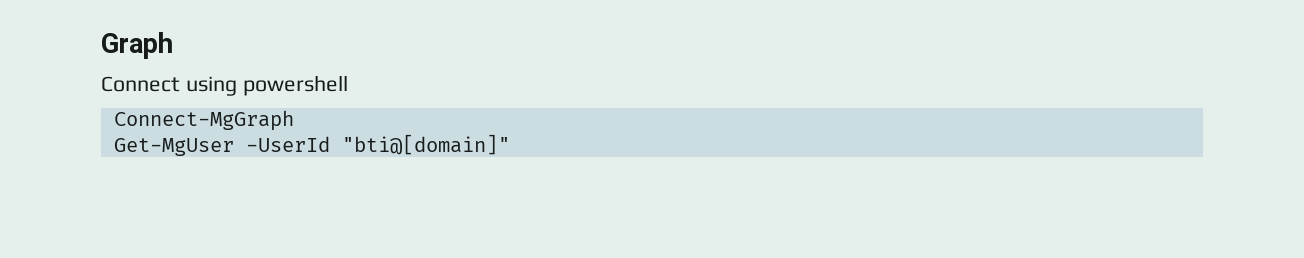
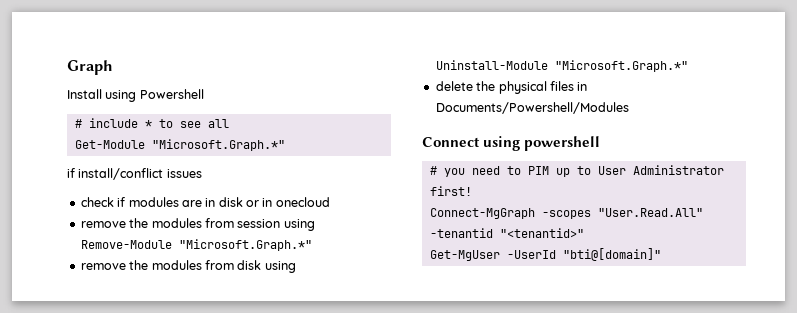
[101,75,348,96] [113,110,294,131] Connect using powershell // Connect-MgGraph -> [67,89,204,102] [74,118,229,128] [74,139,285,151] [67,168,202,180] [80,197,330,207] [80,218,315,231] [80,239,312,251] [80,260,296,273] [435,60,688,72] [435,81,588,94] [435,102,629,114] [422,136,601,151] [429,165,724,177] [429,186,472,196] [429,208,703,219] [429,228,584,238] Install using Powershell // # include * to see all // Get-Module "Microsoft.Graph.*" // if install/conflict issues // check if modules are in disk or in onecloud // remove the modules from session using Remove-Module "Microsoft.Graph.*" // remove the modules from disk using Uninstall-Module "Microsoft.Graph.*" // delete the physical files in Documents/Powershell/Modules // Connect using powershell // # you need to PIM up to User Administrator first! // Connect-MgGraph -scopes "User.Read.All" -tenantid "<tenantid>"

